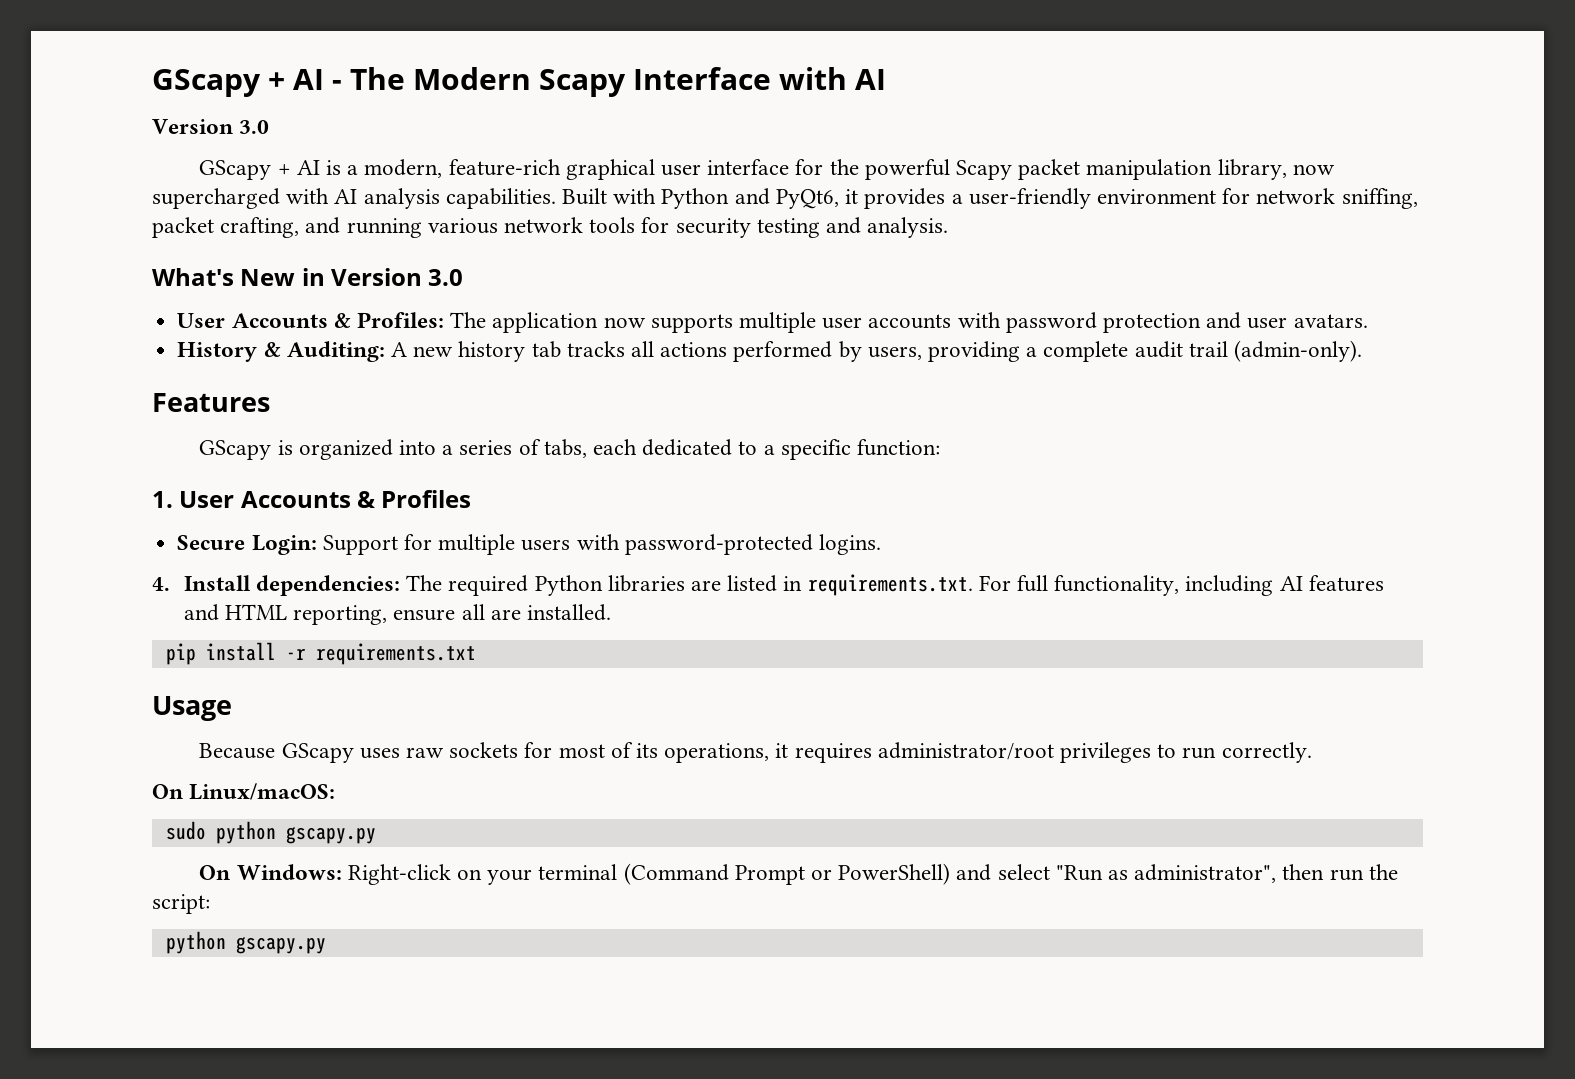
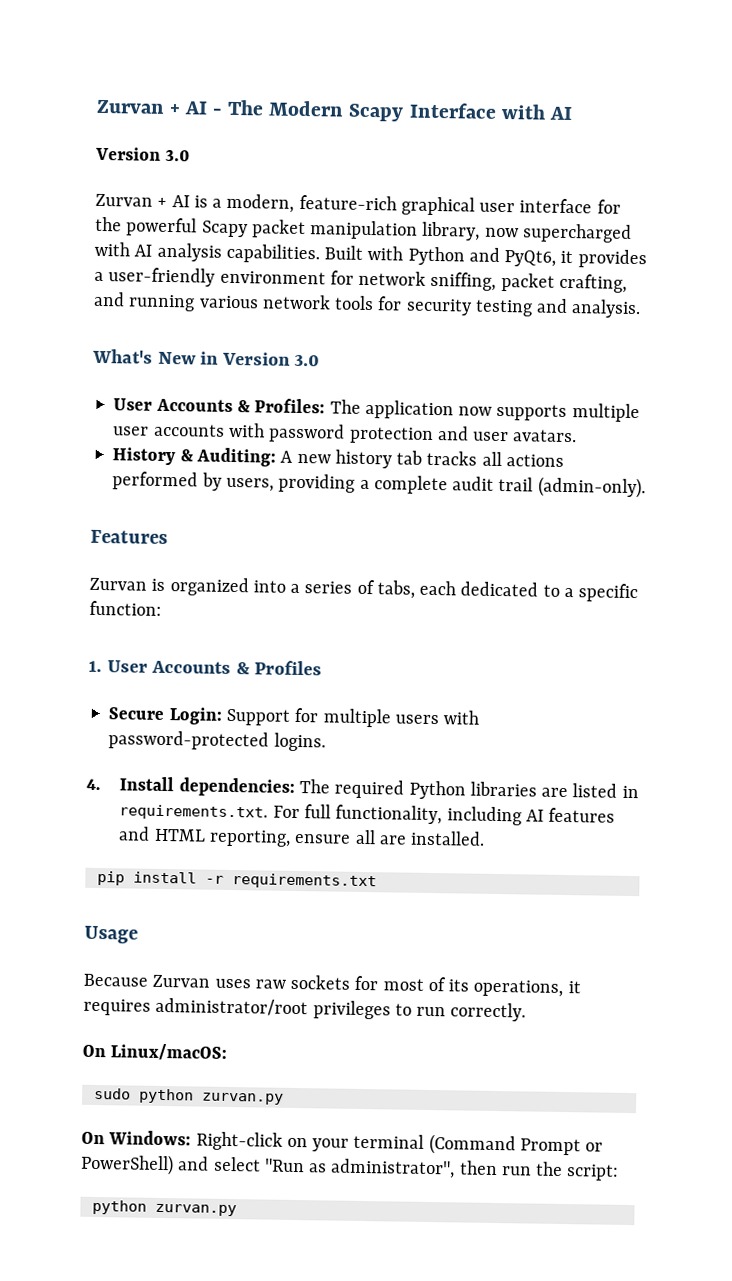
[152,69,261,97] GScapy -> [96,99,165,114] Zurvan
[199,160,272,180] GScapy -> [95,193,153,207] Zurvan
[199,440,272,460] GScapy -> [89,577,147,591] Zurvan
[281,743,354,763] GScapy -> [152,974,211,988] Zurvan
[285,826,376,844] gscapy.py -> [201,1092,284,1105] zurvan.py
[235,936,326,954] gscapy.py -> [154,1203,237,1217] zurvan.py

